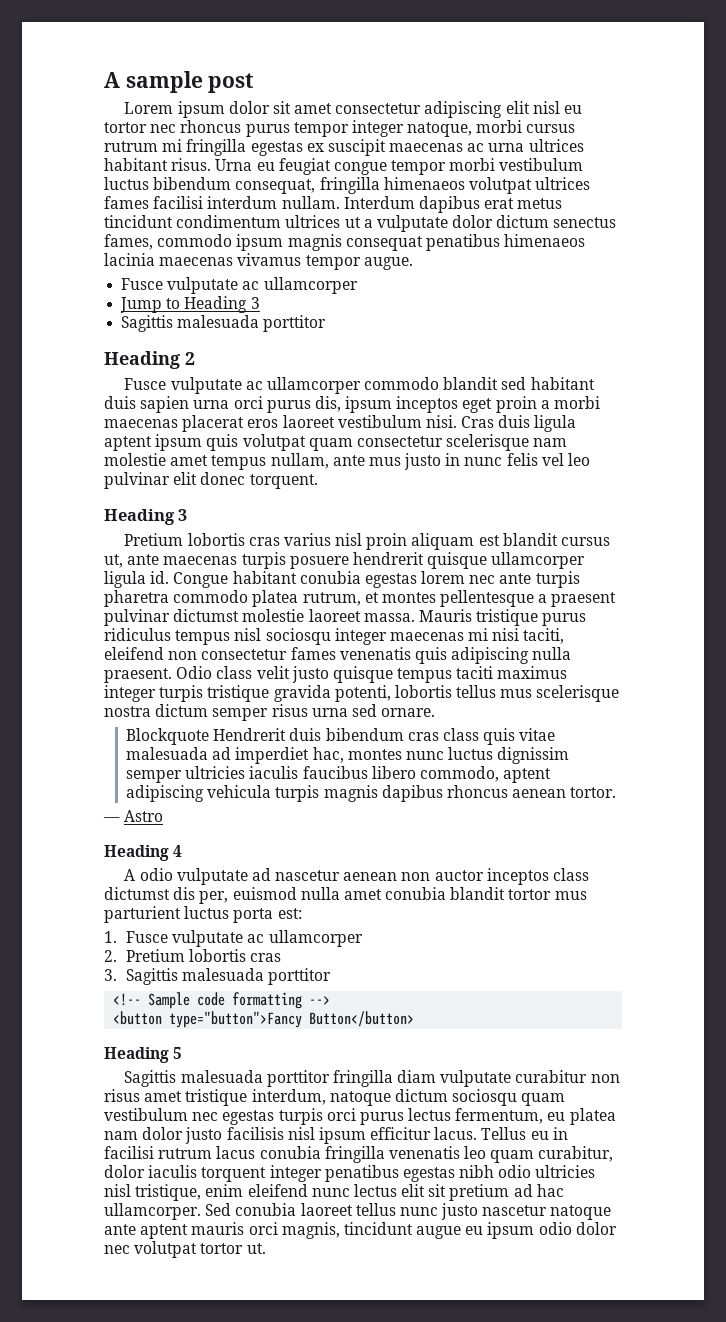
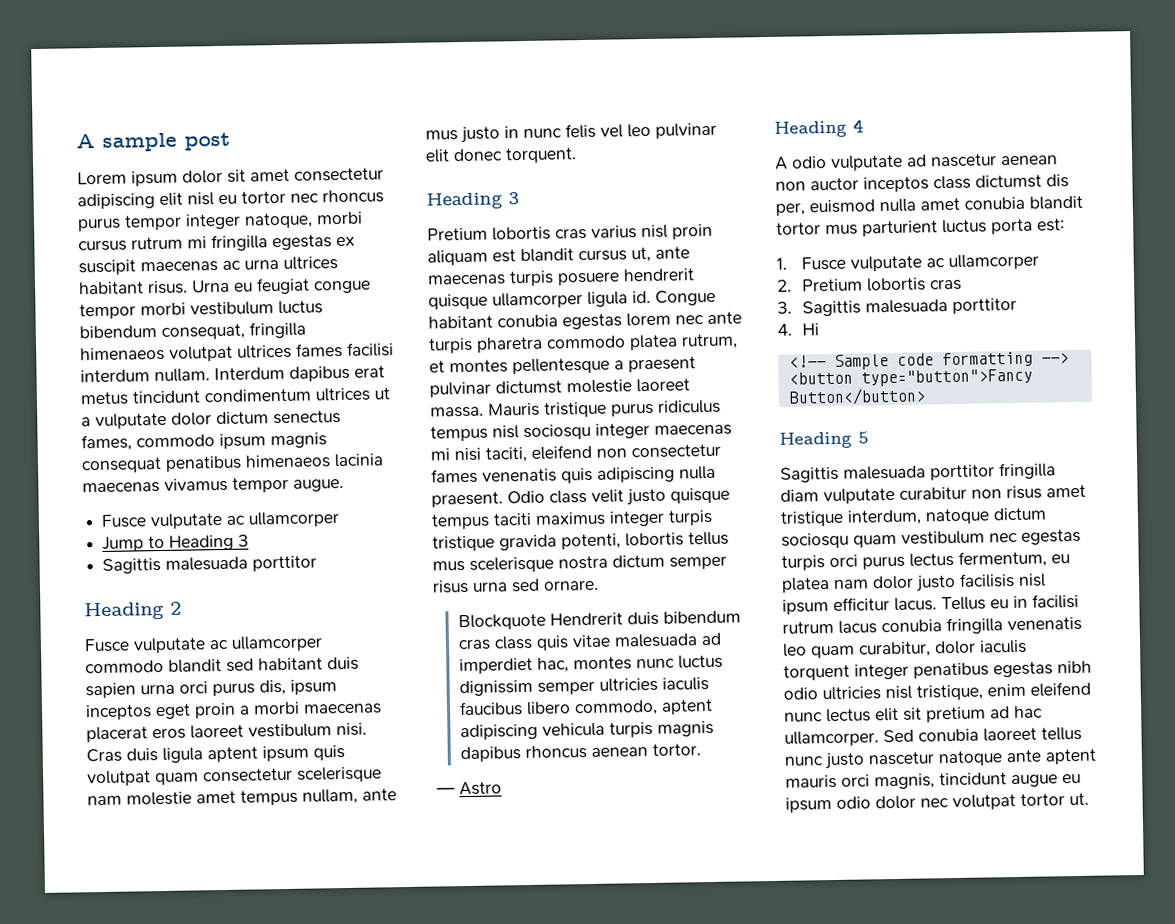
(332, 976) none -> [777,323,819,336] // 4. Hi

